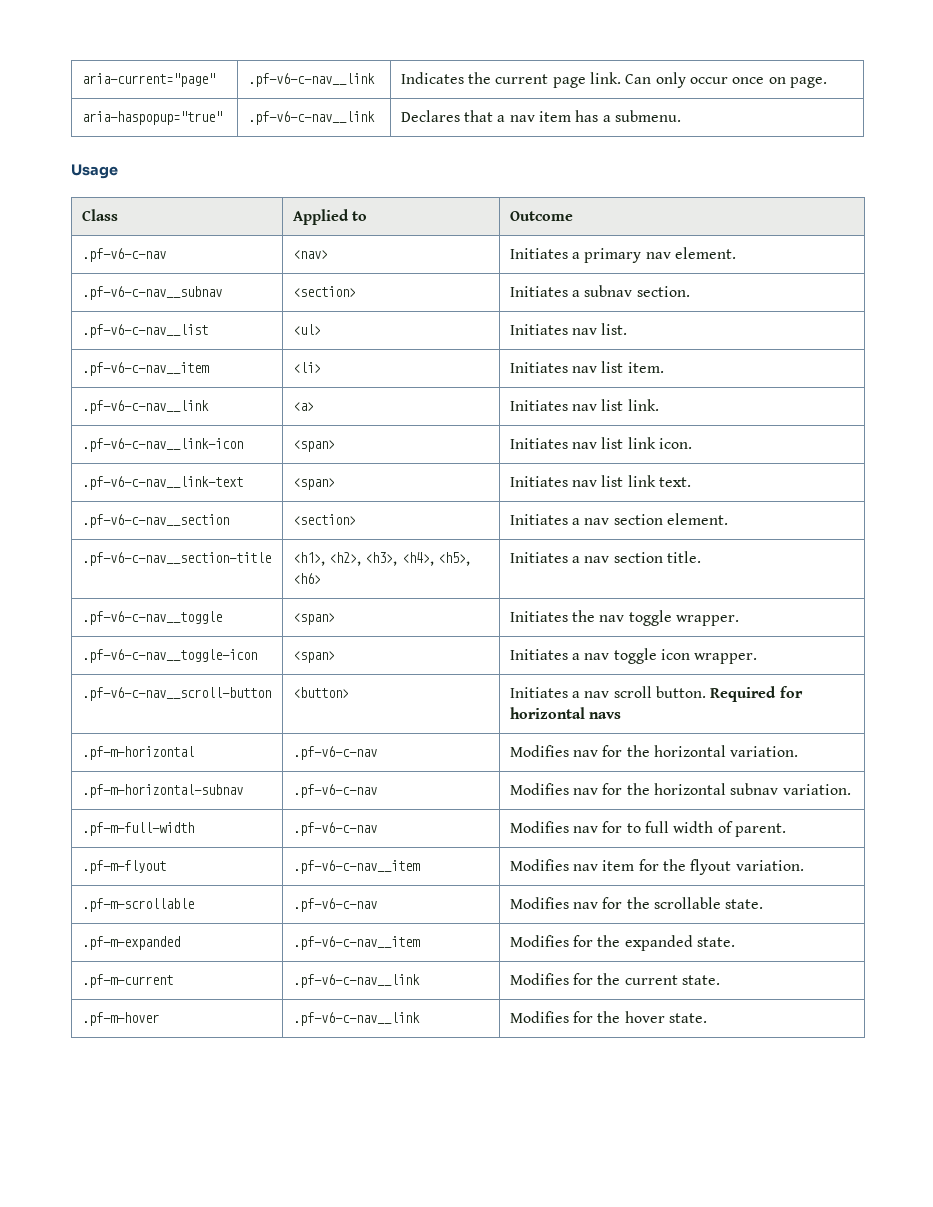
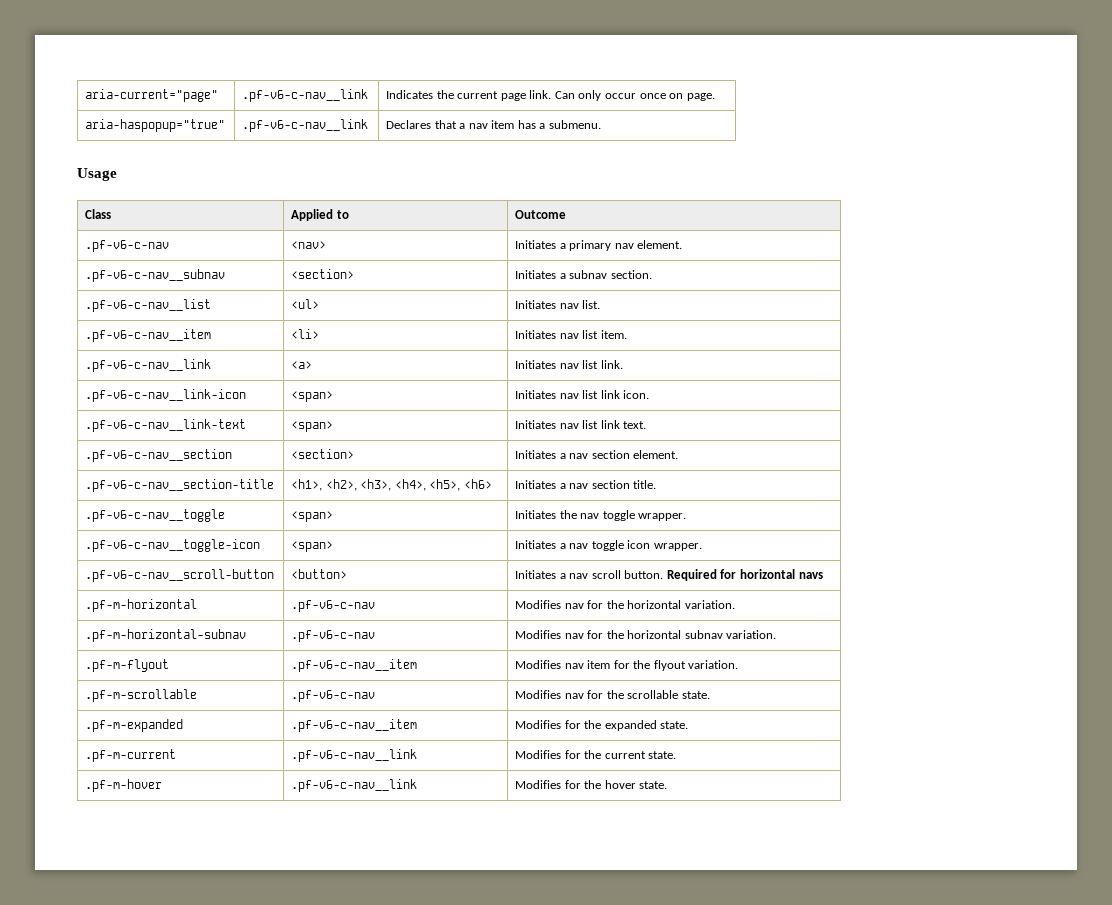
[81,822,194,836] [292,822,377,836] [509,821,786,837] // .pf-m-full-width | .pf-v6-c-nav | Modifies nav for to full width of parent. -> (777, 634) none

